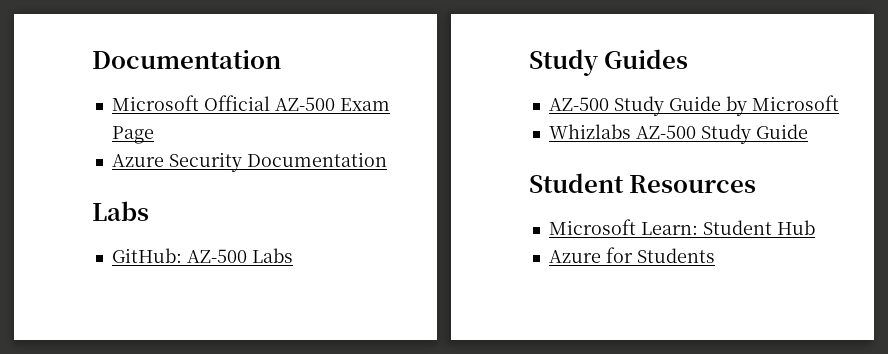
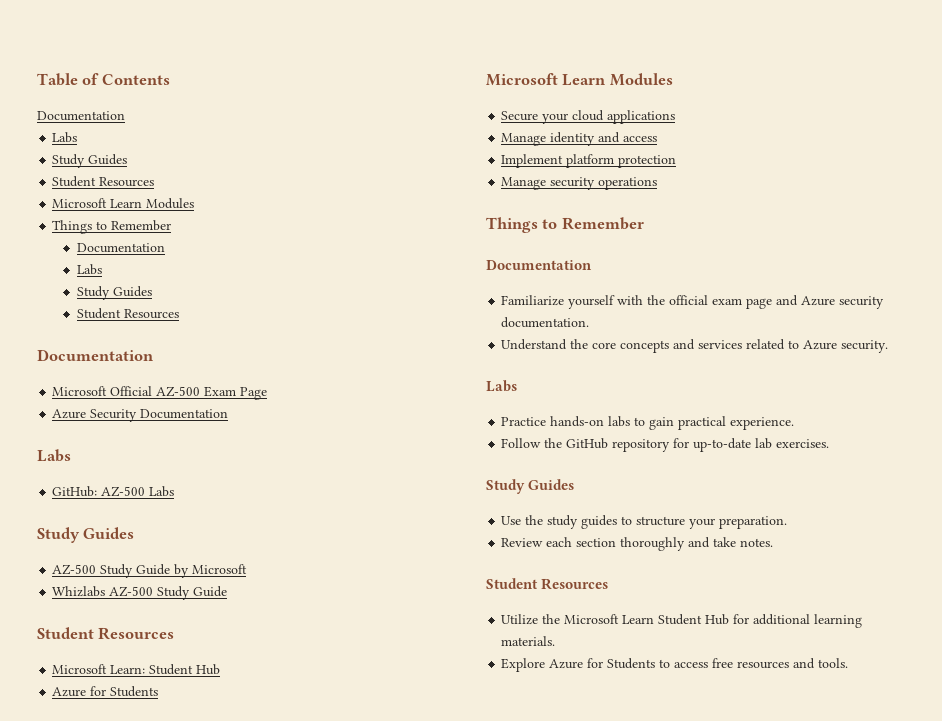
(92, 59) none -> [37,73,170,86] [37,111,125,121] [52,132,78,143] [52,154,128,168] [52,176,155,187] [52,198,195,209] [52,220,172,234] [76,243,165,253] [76,264,102,275] [76,286,152,300] [76,308,179,319] Table of Contents // Documentation // Labs // Study Guides // Student Resources // Microsoft Learn Modules // Things to Remember // Documentation // Labs // Study Guides // Student Resources //
(715, 255) none -> [486,73,673,86] [501,110,676,124] [501,132,658,146] [501,154,677,168] [501,177,658,190] [486,217,644,233] [486,260,592,270] [501,295,885,309] [501,317,590,328] [501,339,889,353] [486,380,517,392] [501,416,795,430] [501,438,830,452] [486,479,575,494] [501,515,788,529] [501,537,774,551] [486,578,609,590] [501,614,863,628] [501,636,556,646] [501,658,849,672] // Microsoft Learn Modules // Secure your cloud applications // Manage identity and access // Implement platform protection // Manage security operations // Things to Remember // Documentation // Familiarize yourself with the official exam page and Azure security documentation. // Understand the core concepts and services related to Azure security. // Labs // Practice hands-on labs to gain practical experience. // Follow the GitHub repository for up-to-date lab exercises. // Study Guides // Use the study guides to structure your preparation. // Review each section thoroughly and take notes. // Student Resources // Utilize the Microsoft Learn Student Hub for additional learning materials. // Explore Azure for Students to access free resources and tools.

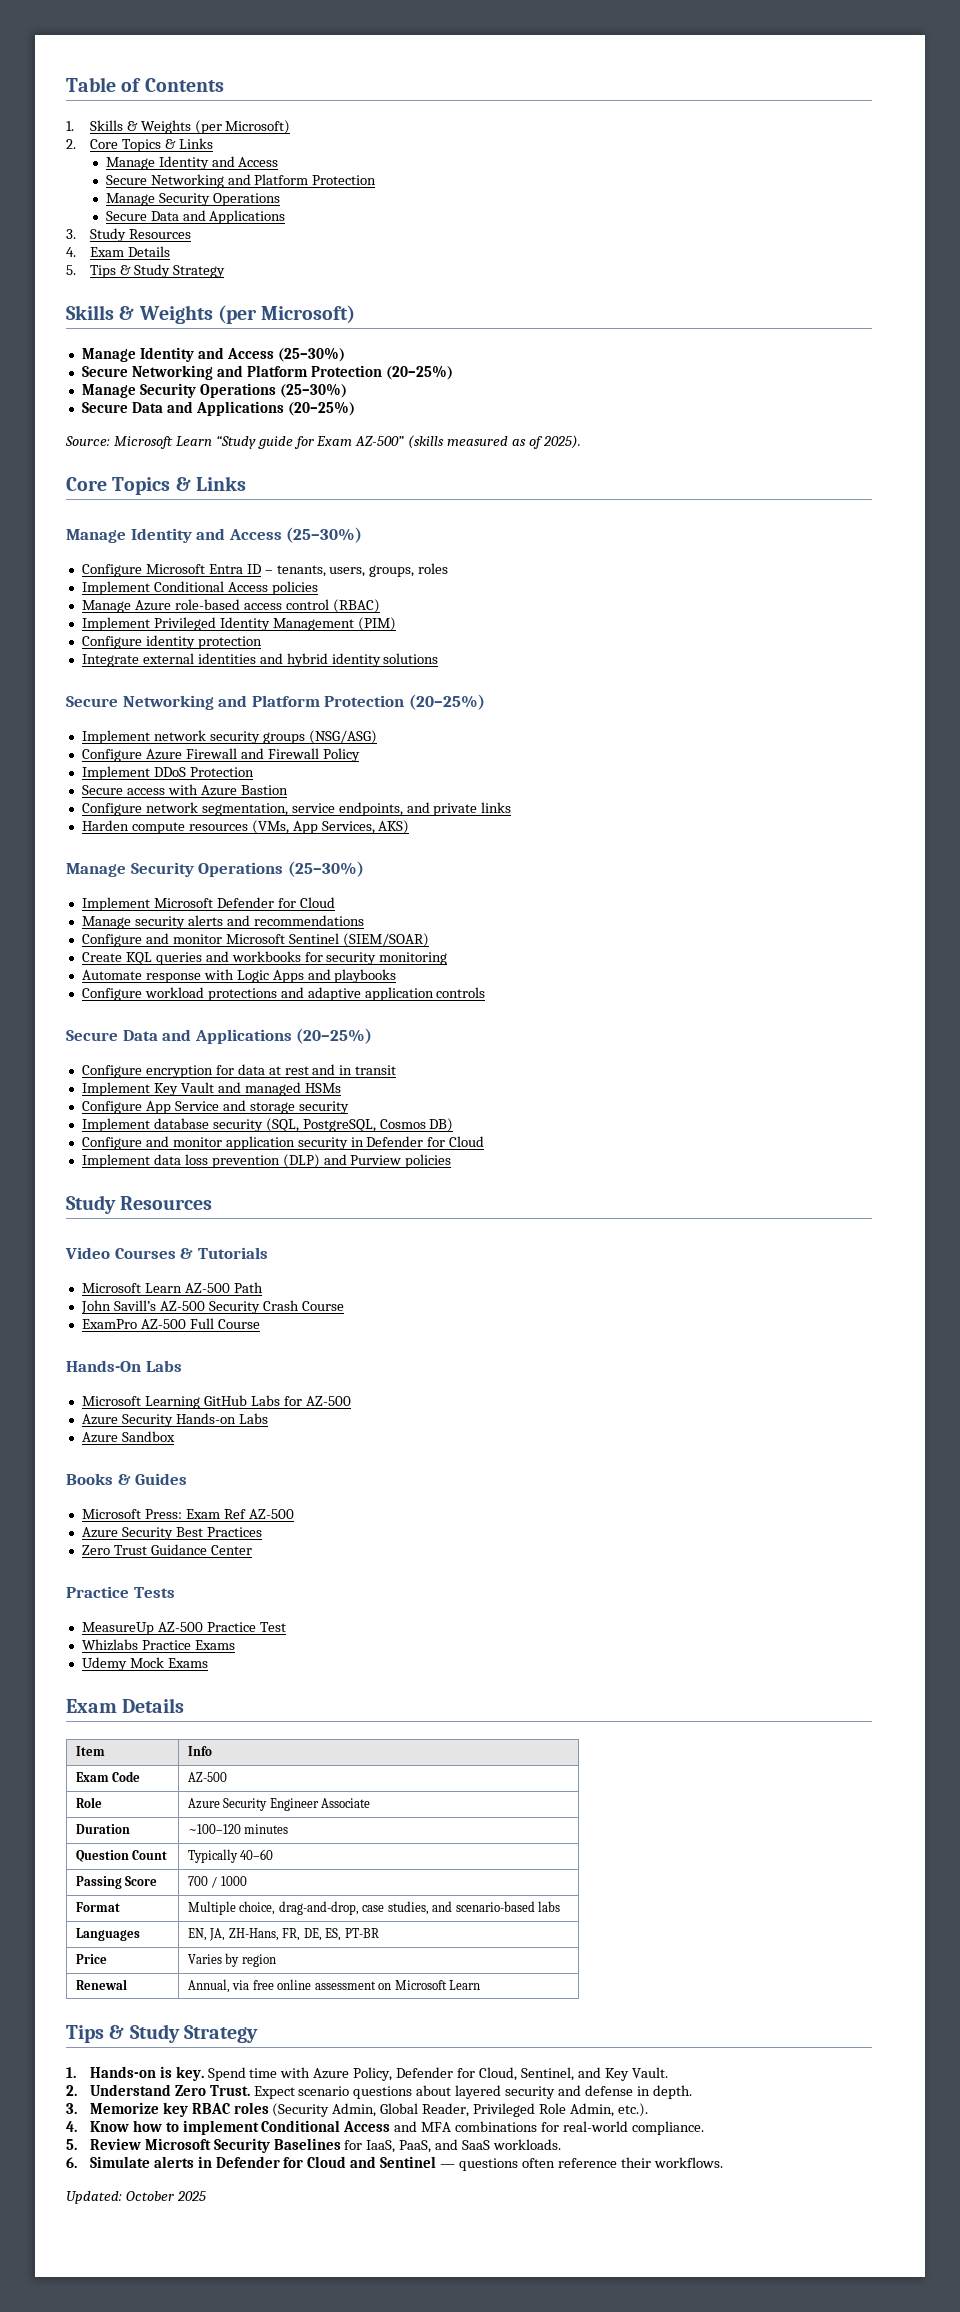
[37,111,125,121] [52,132,78,143] [52,154,128,168] [52,176,155,187] [52,198,195,209] [52,220,172,234] [76,243,165,253] [76,264,102,275] [76,286,152,300] [76,308,179,319] [37,349,154,361] [52,386,268,400] [52,409,229,422] [37,449,71,462] [52,486,175,497] [37,527,135,543] [52,564,248,578] [52,586,228,600] [37,627,175,640] [52,664,221,675] [52,686,159,697] [486,73,673,86] [501,110,676,124] [501,132,658,146] [501,154,677,168] [501,177,658,190] [486,217,644,233] [486,260,592,270] [501,295,885,309] [501,317,590,328] [501,339,889,353] [486,380,517,392] [501,416,795,430] [501,438,830,452] [486,479,575,494] [501,515,788,529] [501,537,774,551] [486,578,609,590] [501,614,863,628] [501,636,556,646] [501,658,849,672] Documentation // Labs // Study Guides // Student Resources // Microsoft Learn Modules // Things to Remember // Documentation // Labs // Study Guides // Student Resources // Documentation // Microsoft Official AZ-500 Exam Page // Azure Security Documentation // Labs // GitHub: AZ-500 Labs // Study Guides // AZ-500 Study Guide by Microsoft // Whizlabs AZ-500 Study Guide // Student Resources // Microsoft Learn: Student Hub // Azure for Students // Microsoft Learn Modules // Secure your cloud applications // Manage identity and access // Implement platform protection // Manage security operations // Things to Remember // Documentation // Familiarize yourself with the official exam page and Azure security documentation. // Understand the core concepts and services related to Azure security. // Labs // Practice hands-on labs to gain practical experience. // Follow the GitHub repository for up-to-date lab exercises. // Study Guides // Use the study guides to structure your preparation. // Review each section thoroughly and take notes. // Student Resources // Utilize the Microsoft Learn Student Hub for additional learning materials. // Explore Azure for Students to access free resources and tools. -> [66,120,291,134] [66,138,213,152] [105,156,279,170] [105,174,377,188] [105,193,280,206] [105,210,286,224] [66,228,191,242] [66,246,170,257] [66,264,225,278] [66,305,356,324] [81,347,345,362] [81,365,453,380] [81,383,347,398] [81,401,355,416] [65,435,581,449] [66,476,246,495] [66,527,363,543] [81,563,449,577] [81,581,318,595] [81,599,380,613] [81,617,396,631] [81,635,262,649] [81,653,439,667] [66,694,485,710] [81,730,377,744] [81,748,360,762] [81,766,254,780] [81,784,288,796] [81,802,512,816] [81,820,410,834] [66,861,364,877] [81,897,335,911] [81,915,364,929] [81,933,429,947] [81,951,448,965] [81,969,397,983] [81,987,486,1001] [66,1028,373,1044] [81,1064,397,1078] [81,1082,341,1096] [81,1100,349,1114] [81,1118,454,1132] [81,1136,485,1150] [81,1154,452,1168] [66,1195,213,1214] [65,1247,268,1259] [81,1282,263,1293] [80,1300,344,1314] [81,1318,260,1329] [66,1360,182,1372] [81,1395,351,1409] [81,1413,268,1427] [81,1431,175,1443] [66,1473,188,1485] [81,1509,294,1519] [81,1527,262,1540] [81,1544,252,1555] [66,1586,175,1598] [81,1622,286,1635] [81,1639,235,1651] [81,1657,208,1671] [66,1698,185,1713] [75,1746,105,1756] [187,1746,212,1756] [75,1771,141,1782] [187,1772,227,1782] [75,1797,102,1808] [187,1798,371,1811] [75,1824,130,1834] [187,1824,289,1834] [75,1850,168,1862] [187,1849,274,1863] [75,1876,158,1889] [187,1876,247,1888] [75,1902,120,1912] [187,1901,561,1915] [75,1928,140,1941] [187,1928,379,1941] [75,1954,107,1964] [187,1953,276,1967] [75,1979,127,1990] [187,1979,481,1993] [66,2024,258,2043] [66,2066,668,2081] [66,2084,692,2099] [66,2102,648,2117] [66,2120,704,2135] [66,2138,561,2153] [66,2156,723,2171] [66,2191,206,2204] 1. Skills & Weights (per Microsoft) // 2. Core Topics & Links // Manage Identity and Access // Secure Networking and Platform Protection // Manage Security Operations // Secure Data and Applications // 3. Study Resources // 4. Exam Details // 5. Tips & Study Strategy // Skills & Weights (per Microsoft) // Manage Identity and Access (25–30%) // Secure Networking and Platform Protection (20–25%) // Manage Security Operations (25–30%) // Secure Data and Applications (20–25%) // Source: Microsoft Learn “Study guide for Exam AZ-500” (skills measured as of 2025). // Core Topics & Links // Manage Identity and Access (25–30%) // Configure Microsoft Entra ID – tenants, users, groups, roles // Implement Conditional Access policies // Manage Azure role-based access control (RBAC) // Implement Privileged Identity Management (PIM) // Configure identity protection // Integrate external identities and hybrid identity solutions // Secure Networking and Platform Protection (20–25%) // Implement network security groups (NSG/ASG) // Configure Azure Firewall and Firewall Policy // Implement DDoS Protection // Secure access with Azure Bastion // Configure network segmentation, service endpoints, and private links // Harden compute resources (VMs, App Services, AKS) // Manage Security Operations (25–30%) // Implement Microsoft Defender for Cloud // Manage security alerts and recommendations // Configure and monitor Microsoft Sentinel (SIEM/SOAR) // Create KQL queries and workbooks for security monitoring // Automate response with Logic Apps and playbooks // Configure workload protections and adaptive application controls // Secure Data and Applications (20–25%) // Configure encryption for data at rest and in transit // Implement Key Vault and managed HSMs // Configure App Service and storage security // Implement database security (SQL, PostgreSQL, Cosmos DB) // Configure and monitor application security in Defender for Cloud // Implement data loss prevention (DLP) and Purview policies // Study Resources // Video Courses & Tutorials // Microsoft Learn AZ-500 Path // John Savill’s AZ-500 Security Crash Course // ExamPro AZ-500 Full Course // Hands-On Labs // Microsoft Learning GitHub Labs for AZ-500 // Azure Security Hands-on Labs // Azure Sandbox // Books & Guides // Microsoft Press: Exam Ref AZ-500 // Azure Security Best Practices // Zero Trust Guidance Center // Practice Tests // MeasureUp AZ-500 Practice Test // Whizlabs Practice Exams // Udemy Mock Exams // Exam Details // Item | Info // Exam Code | AZ-500 // Role | Azure Security Engineer Associate // Duration | ~100–120 minutes // Question Count | Typically 40–60 // Passing Score | 700 / 1000 // Format | Multiple choice, drag-and-drop, case studies, and scenario-based labs // Languages | EN, JA, ZH-Hans, FR, DE, ES, PT-BR // Price | Varies by region // Renewal | Annual, via free online assessment on Microsoft Learn // Tips & Study Strategy // 1. Hands-on is key. Spend time with Azure Policy, Defender for Cloud, Sentinel, and Key Vault. // 2. Understand Zero Trust. Expect scenario questions about layered security and defense in depth. // 3. Memorize key RBAC roles (Security Admin, Global Reader, Privileged Role Admin, etc.). // 4. Know how to implement Conditional Access and MFA combinations for real-world compliance. // 5. Review Microsoft Security Baselines for IaaS, PaaS, and SaaS workloads. // 6. Simulate alerts in Defender for Cloud and Sentinel — questions often reference their workflows. // Updated: October 2025

